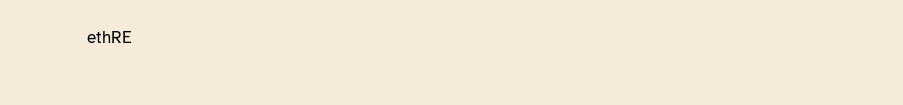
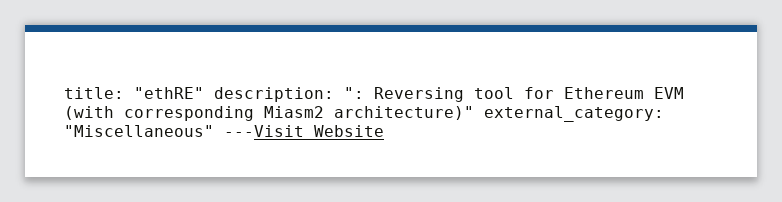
[87,31,132,43] ethRE -> [64,87,684,102] [64,106,664,122] [64,125,384,137] title: "ethRE" description: ": Reversing tool for Ethereum EVM (with corresponding Miasm2 architecture)" external_category: "Miscellaneous" ---Visit Website

